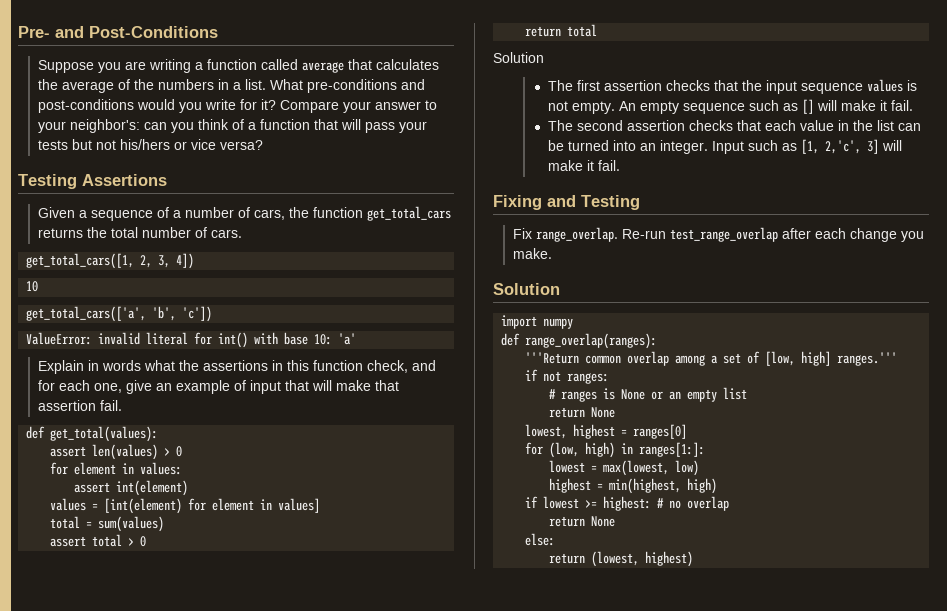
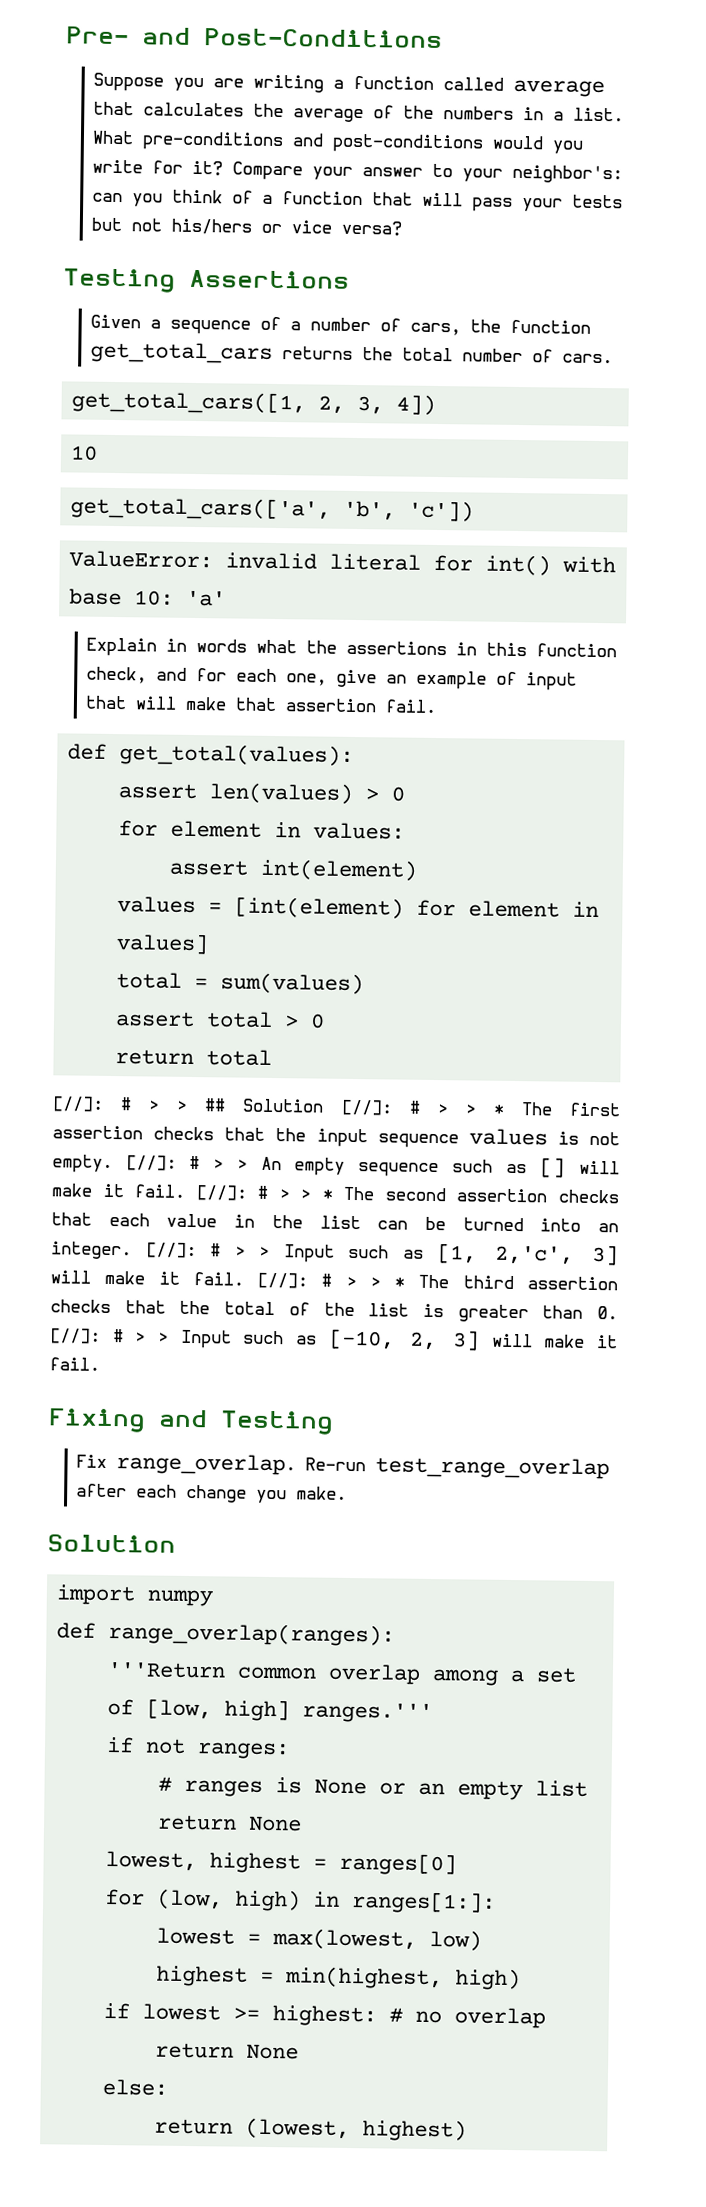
[493,52,544,63] Solution // -> [52,1096,504,1116] [//]: # > > ## Solution [//]: # > > *
(615, 107) none -> [125,1155,248,1171] [//]: # > >
(913, 105) // -> [195,1185,333,1201] [//]: # > > *
(708, 147) none -> [145,1242,271,1259] [//]: # > >
(620, 165) none -> [257,1272,618,1291] [50,1299,618,1323] [50,1328,618,1351] [49,1357,100,1371] [//]: # > > * The third assertion checks that the total of the list is greater than 0. [//]: # > > Input such as [-10, 2, 3] will make it fail.

